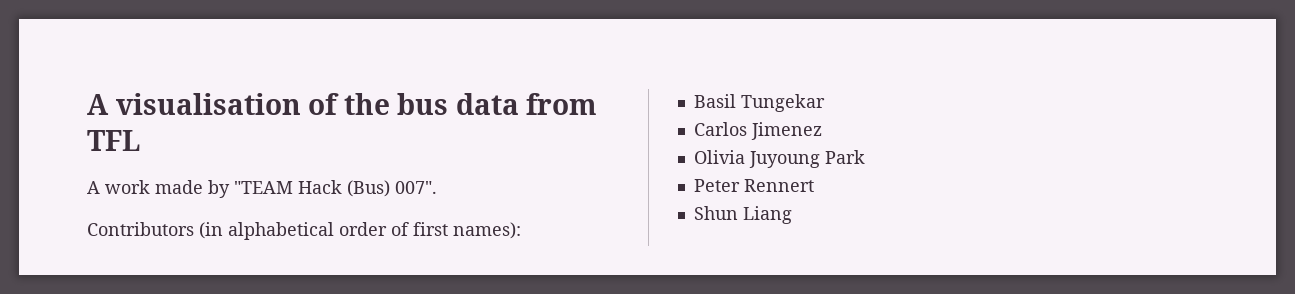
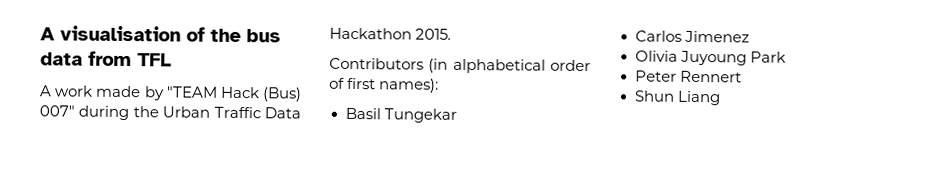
[395,181,437,194] 007". -> [39,105,301,121] [329,27,452,40] 007" during the Urban Traffic Data Hackathon 2015.

